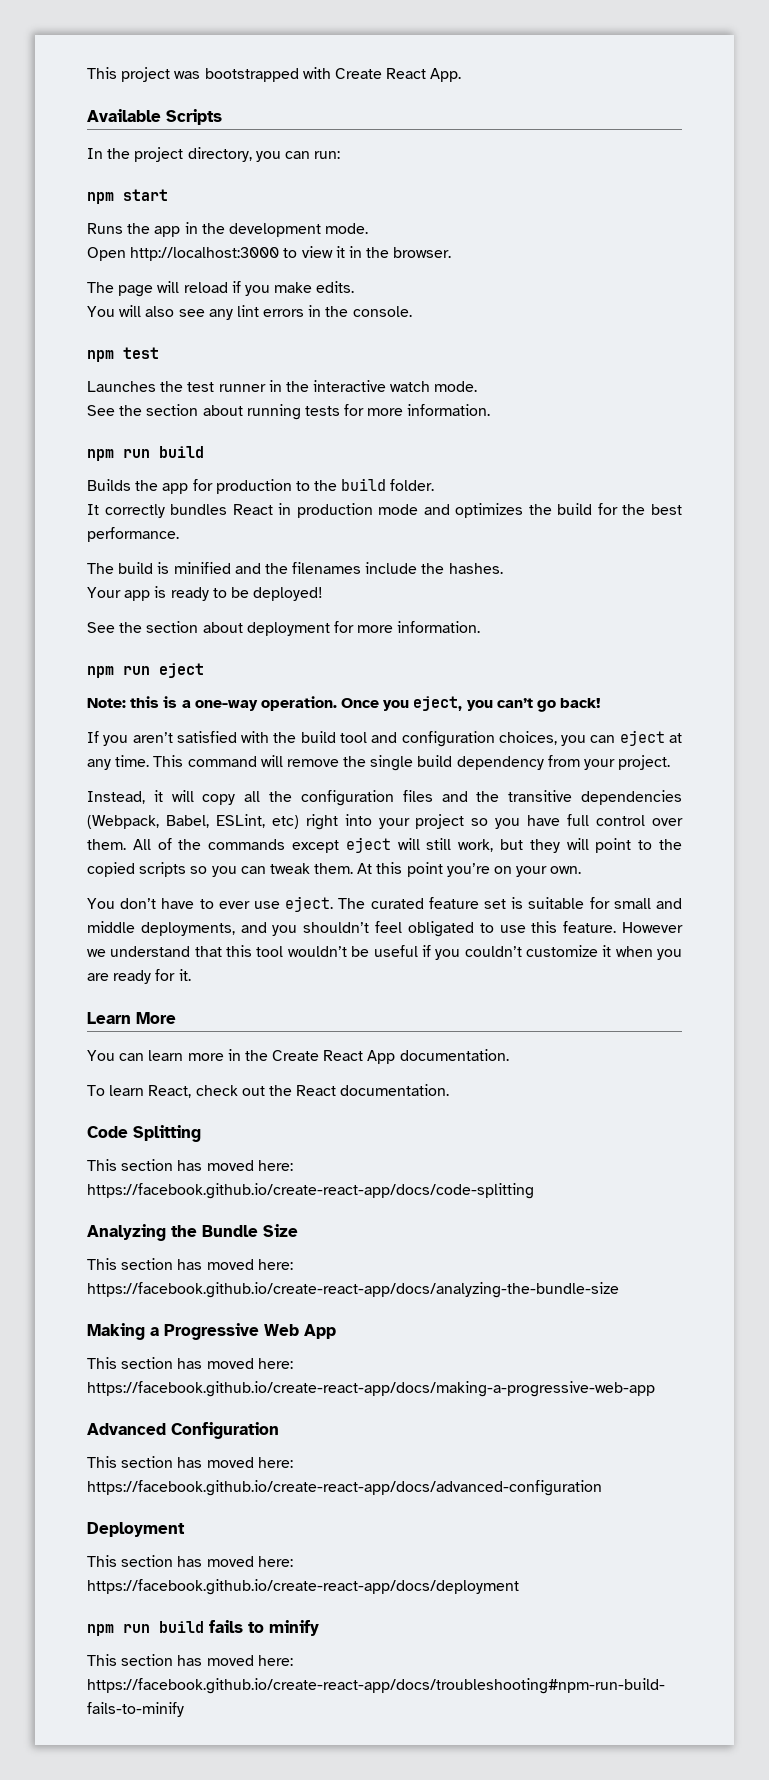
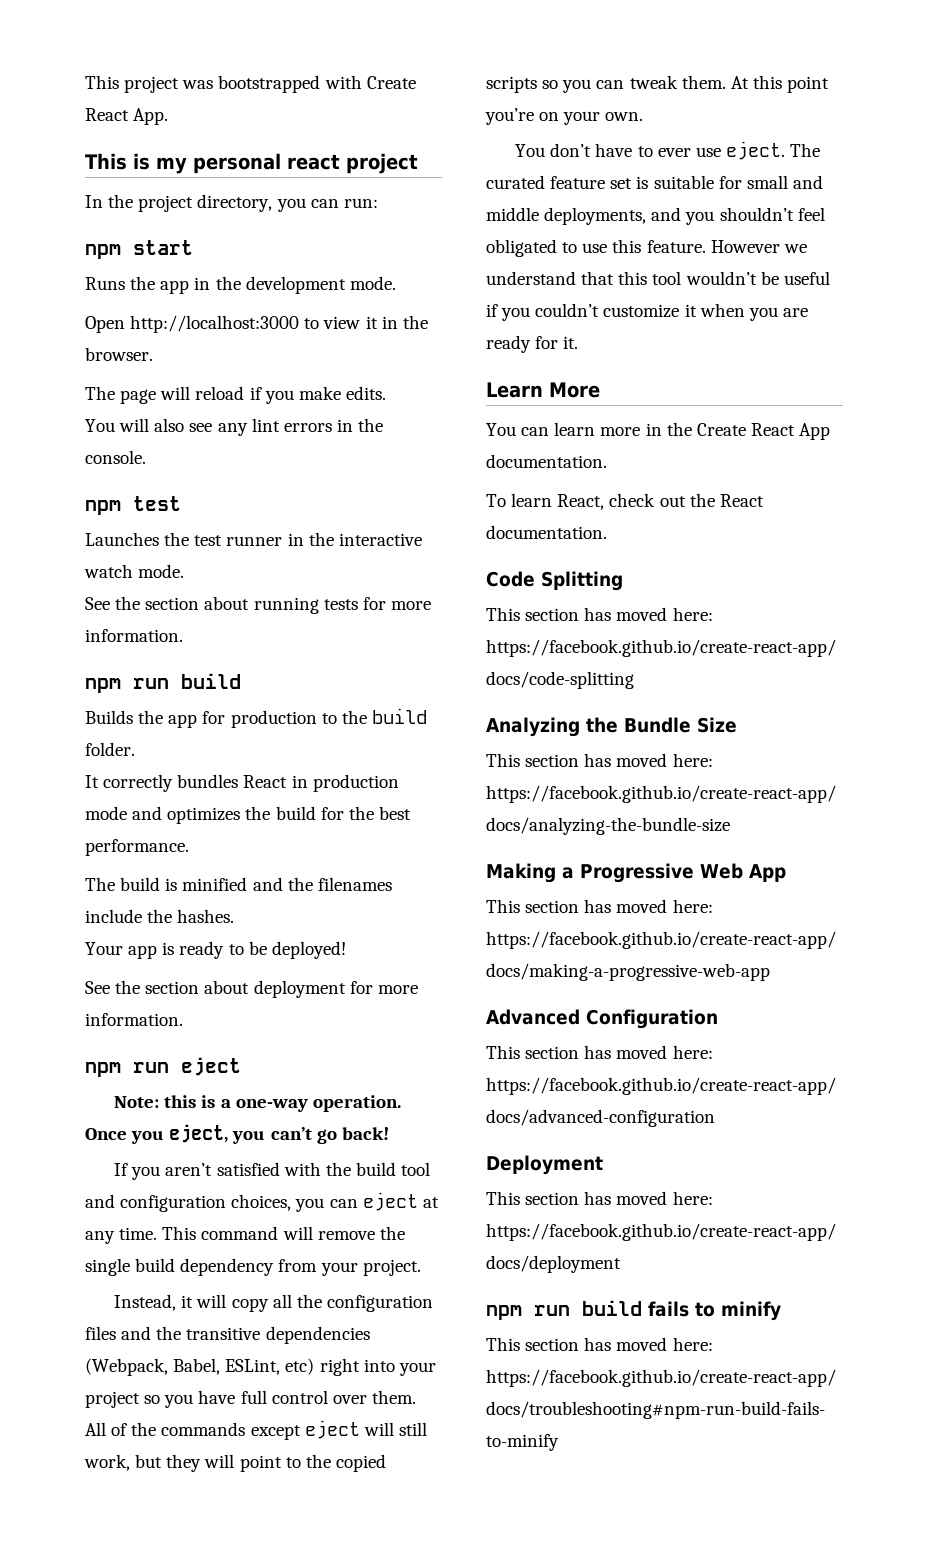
[87,109,222,125] Available Scripts -> [85,153,418,174] This is my personal react project

